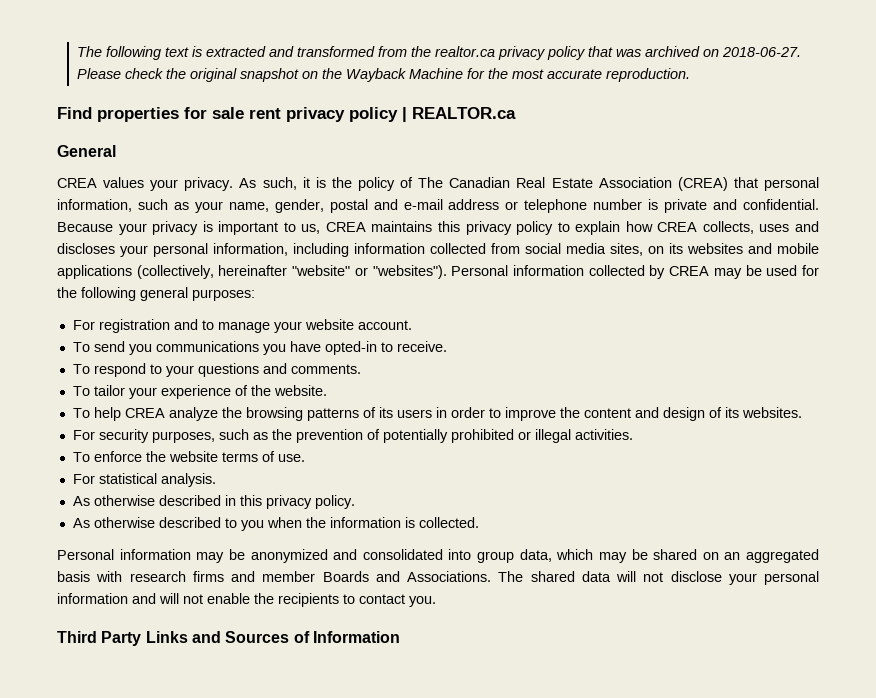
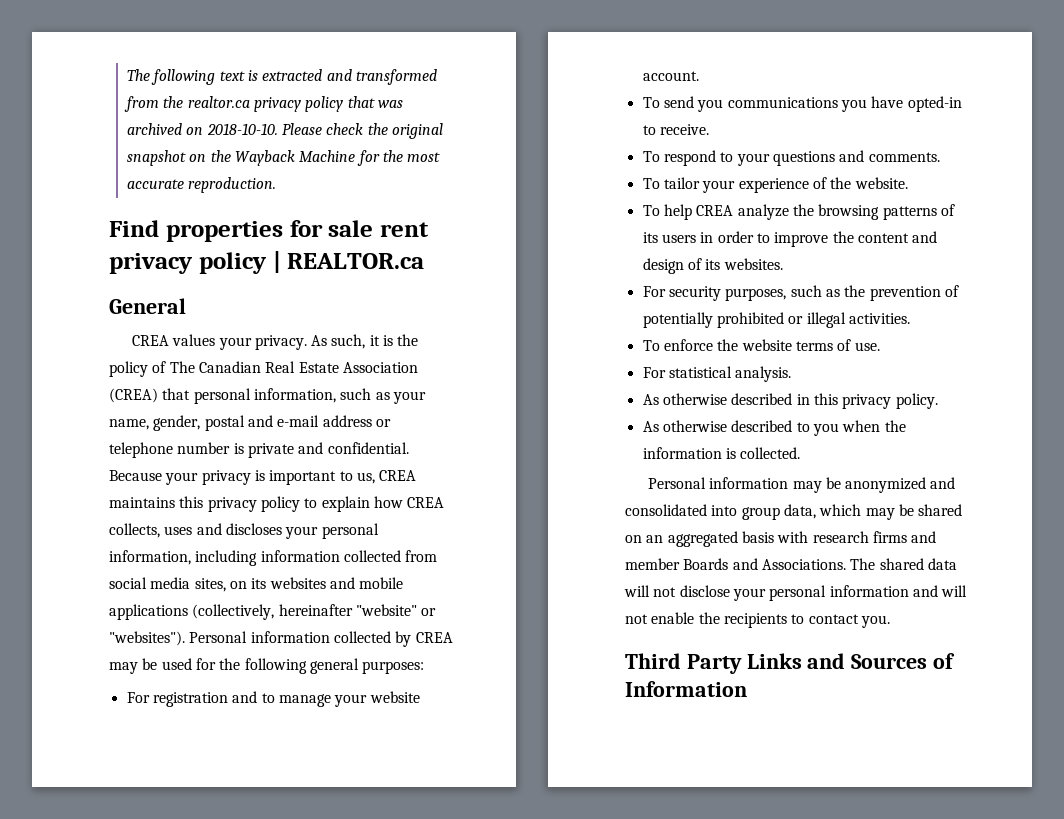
[722,47,802,57] 2018-06-27. -> [206,123,278,135] 2018-10-10.

